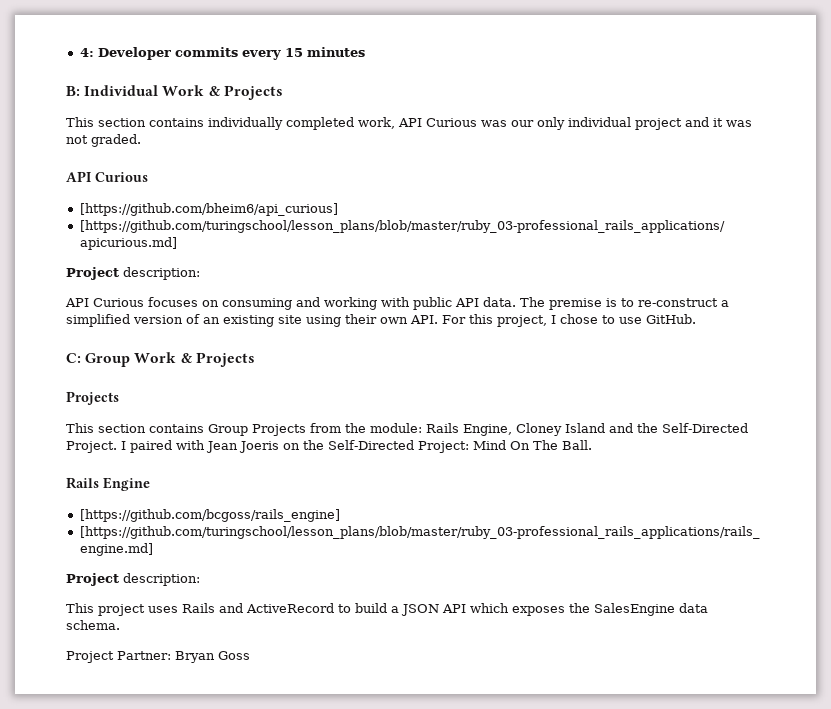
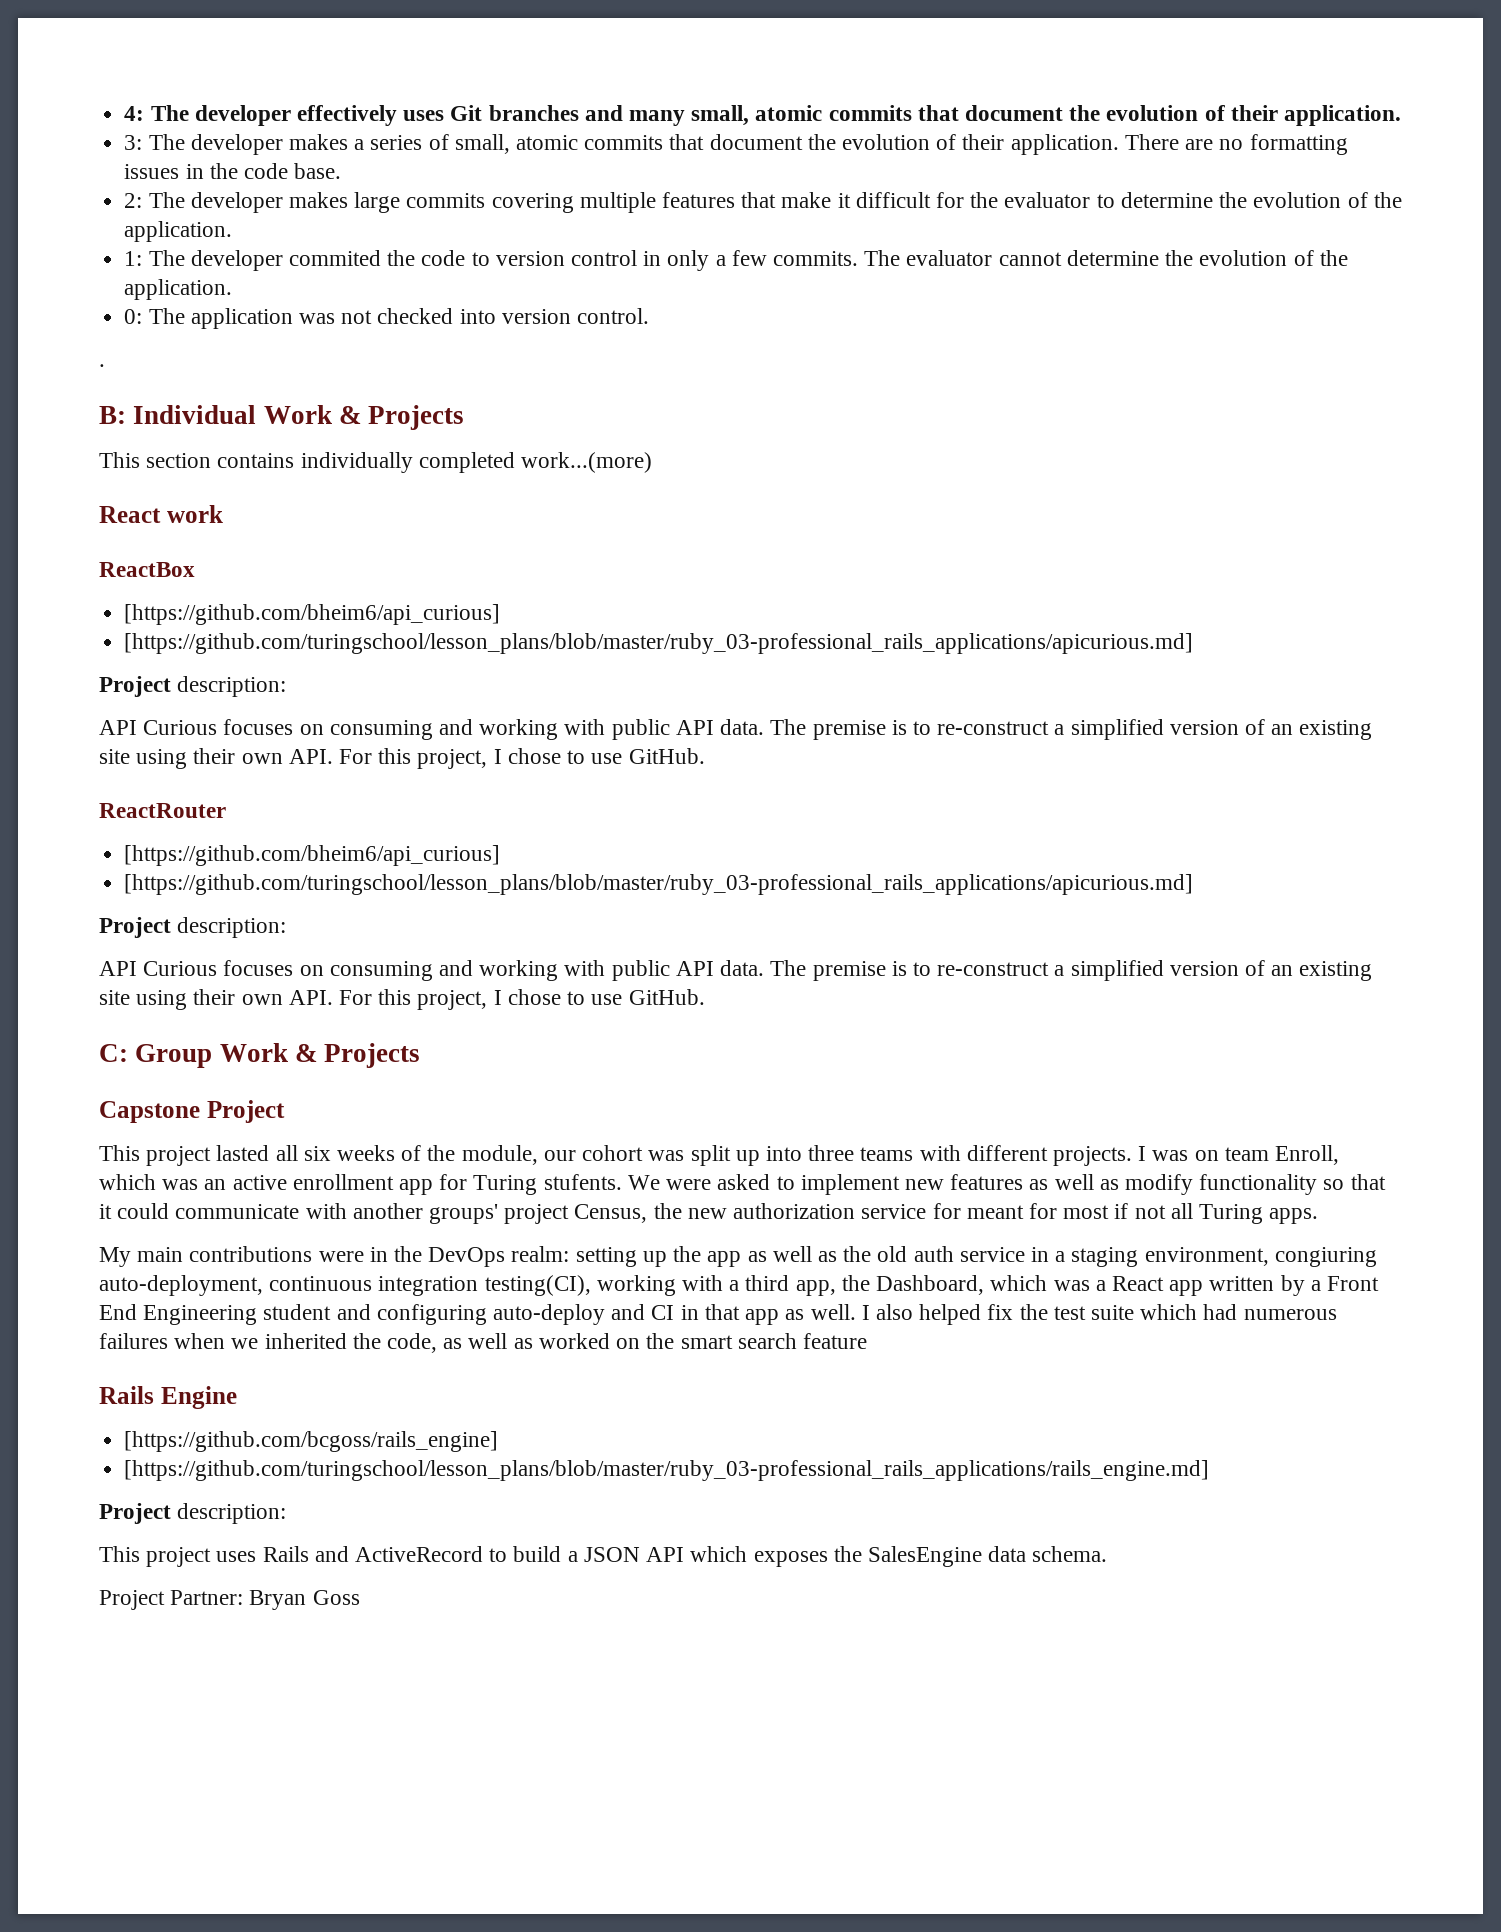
[97,47,365,60] Developer commits every 15 minutes -> [150,105,1402,126] [124,134,1348,155] [124,163,342,179] [124,192,1402,213] [124,221,233,242] [124,250,1348,271] [124,279,233,300] [124,308,649,329] [99,364,105,367] The developer effectively uses Git branches and many small, atomic commits that document the evolution of their application. // 3: The developer makes a series of small, atomic commits that document the evolution of their application. There are no formatting issues in the code base. // 2: The developer makes large commits covering multiple features that make it difficult for the evaluator to determine the evolution of the application. // 1: The developer commited the code to version control in only a few commits. The evaluator cannot determine the evolution of the application. // 0: The application was not checked into version control. // .
[358,117,752,130] [66,134,141,147] [66,171,148,182] work, API Curious was our only individual project and it was not graded. // API Curious -> [521,452,653,473] [99,505,223,523] [99,562,195,577] [124,604,501,625] [124,633,1194,654] [99,676,287,697] [99,719,1373,740] [99,748,705,769] [99,803,226,818] work...(more) // React work // ReactBox // [https://github.com/bheim6/api_curious] // [https://github.com/turingschool/lesson_plans/blob/master/ruby_03-professional_rails_applications/apicurious.md] // Project description: // API Curious focuses on consuming and working with public API data. The premise is to re-construct a simplified version of an existing site using their own API. For this project, I chose to use GitHub. // ReactRouter
[66,391,119,405] [66,423,748,436] [66,440,592,453] Projects // This section contains Group Projects from the module: Rails Engine, Cloney Island and the Self-Directed Project. I paired with Jean Joeris on the Self-Directed Project: Mind On The Ball. -> [99,1100,285,1123] [99,1145,1340,1166] [99,1174,1386,1195] [99,1203,1319,1224] [99,1246,1377,1267] [99,1275,1379,1296] [99,1304,1337,1325] [99,1333,867,1353] Capstone Project // This project lasted all six weeks of the module, our cohort was split up into three teams with different projects. I was on team Enroll, which was an active enrollment app for Turing stufents. We were asked to implement new features as well as modify functionality so that it could communicate with another groups' project Census, the new authorization service for meant for most if not all Turing apps. // My main contributions were in the DevOps realm: setting up the app as well as the old auth service in a staging environment, congiuring auto-deployment, continuous integration testing(CI), working with a third app, the Dashboard, which was a React app written by a Front End Engineering student and configuring auto-deploy and CI in that app as well. I also helped fix the test suite which had numerous failures when we inherited the code, as well as worked on the smart search feature

